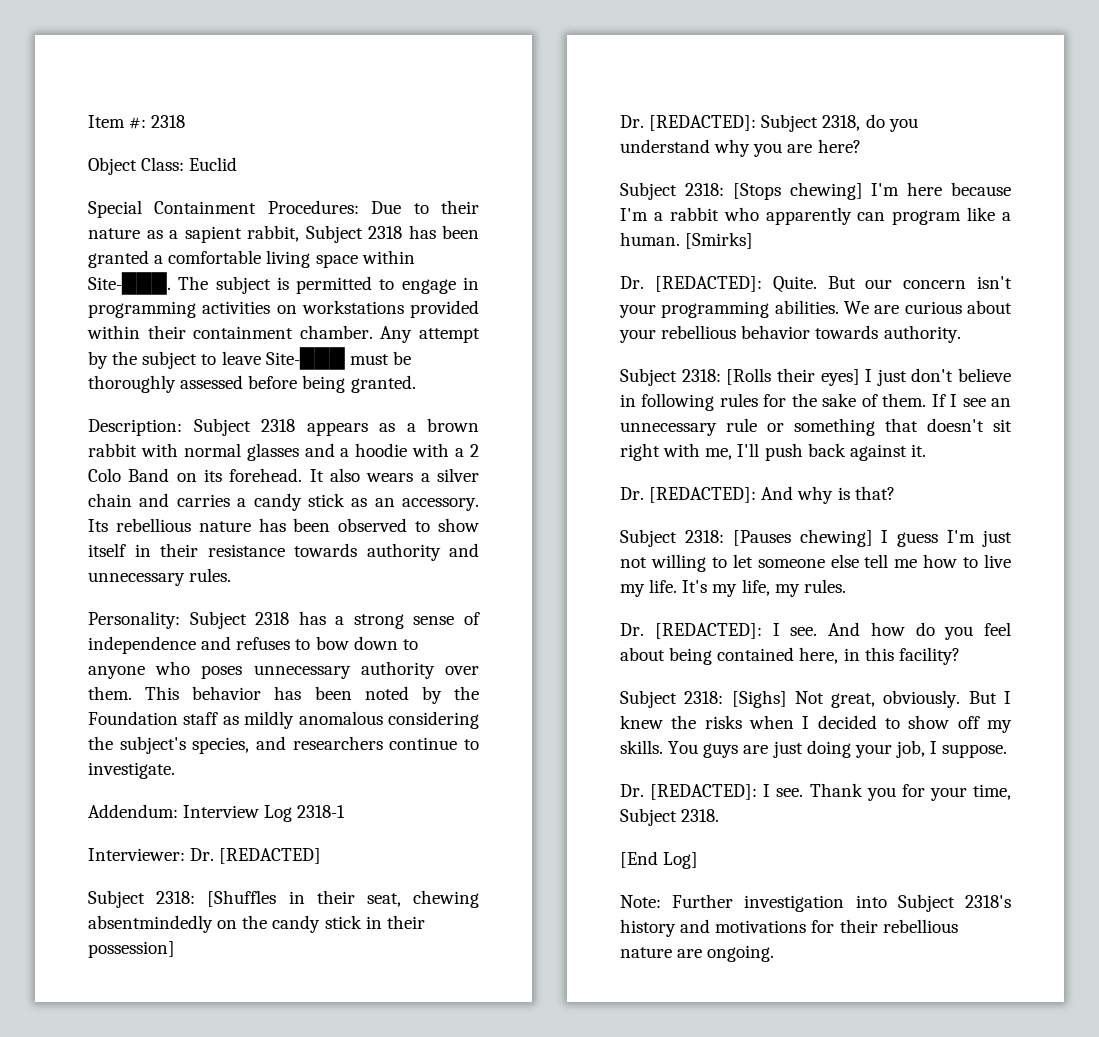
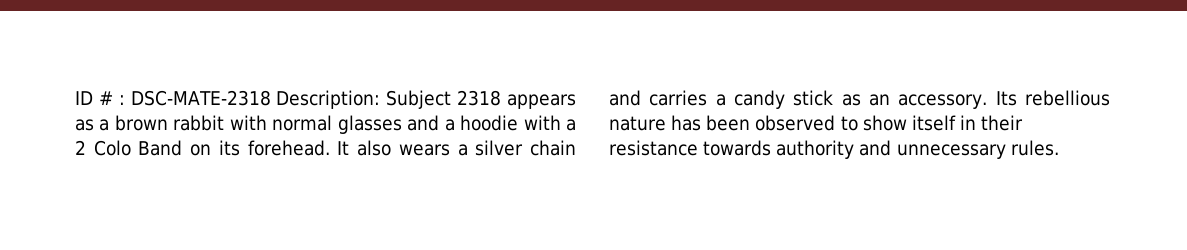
[88,115,186,129] [88,157,238,175] [88,200,479,218] [88,225,479,243] [88,250,415,268] [88,272,479,295] [88,300,479,318] [87,325,481,343] [88,347,411,370] [88,375,416,393] Item #: 2318 // Object Class: Euclid // Special Containment Procedures: Due to their nature as a sapient rabbit, Subject 2318 has been granted a comfortable living space within Site-███. The subject is permitted to engage in programming activities on workstations provided within their containment chamber. Any attempt by the subject to leave Site-███ must be thoroughly assessed before being granted. // -> [75,90,271,106] ID # : DSC-MATE-2318
[88,611,480,629] [88,636,418,654] [88,661,479,679] [88,686,480,704] [88,711,479,729] [88,736,480,754] [88,762,175,779] [88,804,346,822] [88,848,322,864] [88,890,480,908] [88,915,425,933] [88,941,175,958] [620,114,918,132] [620,139,861,157] [620,182,1011,200] [620,207,1011,225] [620,232,754,249] [620,276,1012,293] [619,300,1012,318] [619,325,961,343] [620,368,1011,386] [620,393,1011,411] [620,418,1012,436] [620,443,926,461] [620,486,895,504] [620,529,1012,547] [620,554,1011,572] [620,579,846,597] [620,622,1011,640] [620,647,960,665] [620,690,1011,708] [620,715,1012,733] [620,740,1008,758] [620,783,1011,801] [620,808,720,826] [620,851,699,869] [620,894,1011,912] [620,919,958,937] [620,945,775,962] // Personality: Subject 2318 has a strong sense of independence and refuses to bow down to anyone who poses unnecessary authority over them. This behavior has been noted by the Foundation staff as mildly anomalous considering the subject's species, and researchers continue to investigate. // Addendum: Interview Log 2318-1 // Interviewer: Dr. [REDACTED] // Subject 2318: [Shuffles in their seat, chewing absentmindedly on the candy stick in their possession] // Dr. [REDACTED]: Subject 2318, do you understand why you are here? // Subject 2318: [Stops chewing] I'm here because I'm a rabbit who apparently can program like a human. [Smirks] // Dr. [REDACTED]: Quite. But our concern isn't your programming abilities. We are curious about your rebellious behavior towards authority. // Subject 2318: [Rolls their eyes] I just don't believe in following rules for the sake of them. If I see an unnecessary rule or something that doesn't sit right with me, I'll push back against it. // Dr. [REDACTED]: And why is that? // Subject 2318: [Pauses chewing] I guess I'm just not willing to let someone else tell me how to live my life. It's my life, my rules. // Dr. [REDACTED]: I see. And how do you feel about being contained here, in this facility? // Subject 2318: [Sighs] Not great, obviously. But I knew the risks when I decided to show off my skills. You guys are just doing your job, I suppose. // Dr. [REDACTED]: I see. Thank you for your time, Subject 2318. // [End Log] // Note: Further investigation into Subject 2318's history and motivations for their rebellious nature are ongoing. -> (1059, 148) none

